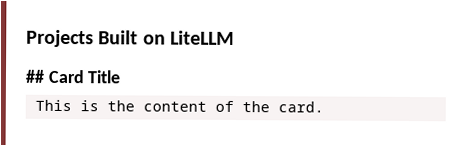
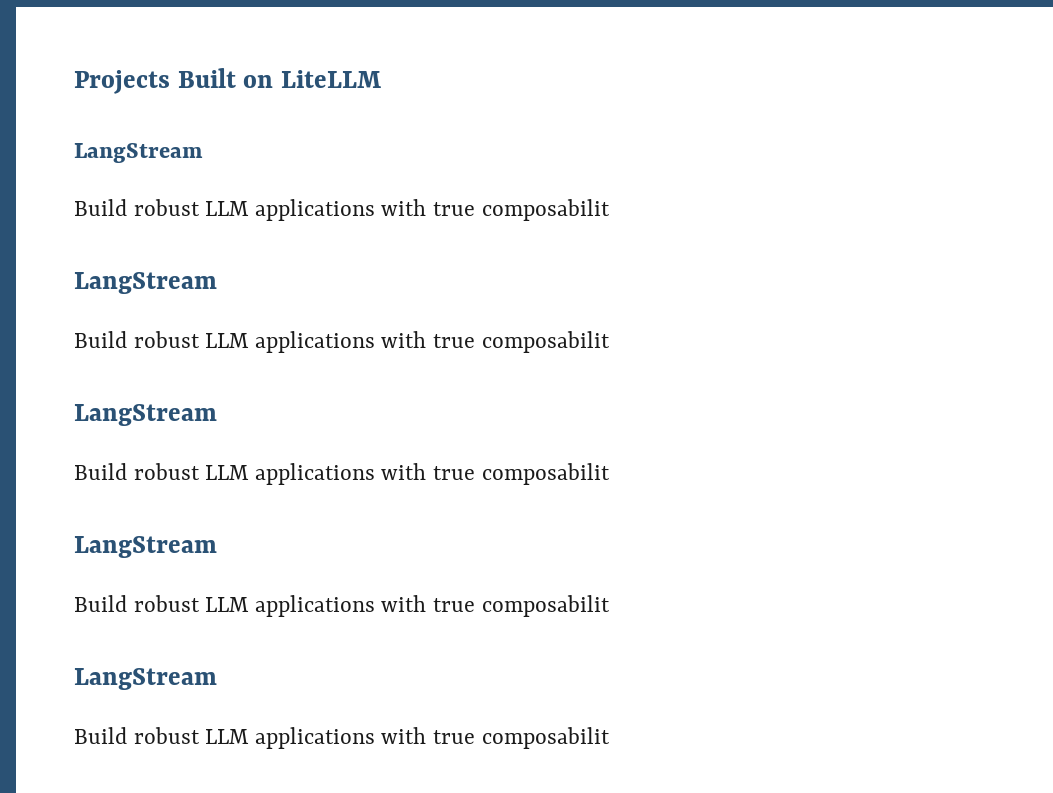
[25,69,122,84] [34,99,324,113] ## Card Title // This is the content of the card. -> [74,143,203,163] [74,199,610,221] [74,272,217,294] [74,331,610,353] [74,404,217,426] [74,463,610,485] [74,536,217,558] [74,595,610,617] [74,668,217,690] [74,727,610,749] LangStream // Build robust LLM applications with true composabilit // LangStream // Build robust LLM applications with true composabilit // LangStream // Build robust LLM applications with true composabilit // LangStream // Build robust LLM applications with true composabilit // LangStream // Build robust LLM applications with true composabilit

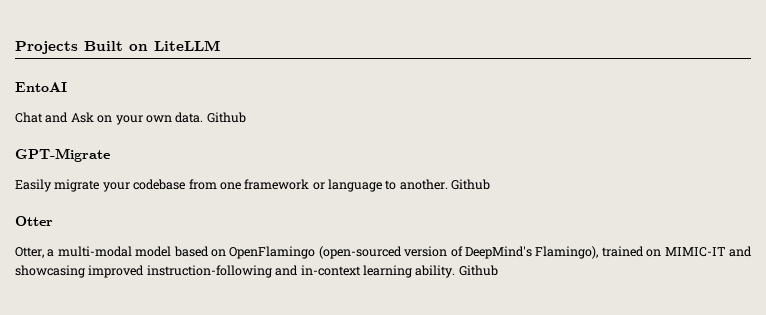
[74,143,203,163] [74,199,610,221] [74,272,217,294] [74,331,610,353] [74,404,217,426] [74,463,610,485] [74,536,217,558] [74,595,610,617] [74,668,217,690] [74,727,610,749] LangStream // Build robust LLM applications with true composabilit // LangStream // Build robust LLM applications with true composabilit // LangStream // Build robust LLM applications with true composabilit // LangStream // Build robust LLM applications with true composabilit // LangStream // Build robust LLM applications with true composabilit -> [15,82,67,92] [15,112,246,125] [15,148,110,162] [15,179,491,192] [15,216,53,226] [15,246,752,259] [15,265,498,278] EntoAI // Chat and Ask on your own data. Github // GPT-Migrate // Easily migrate your codebase from one framework or language to another. Github // Otter // Otter, a multi-modal model based on OpenFlamingo (open-sourced version of DeepMind's Flamingo), trained on MIMIC-IT and showcasing improved instruction-following and in-context learning ability. Github

